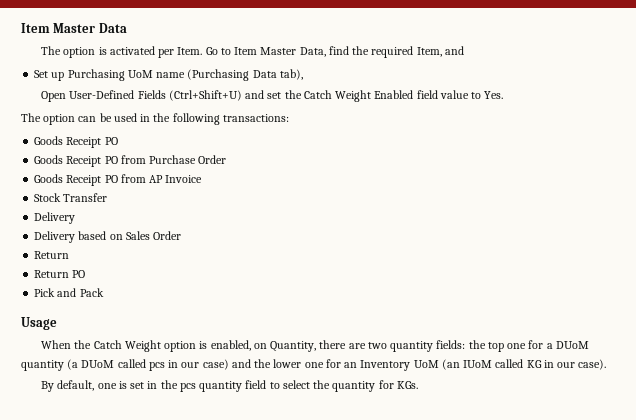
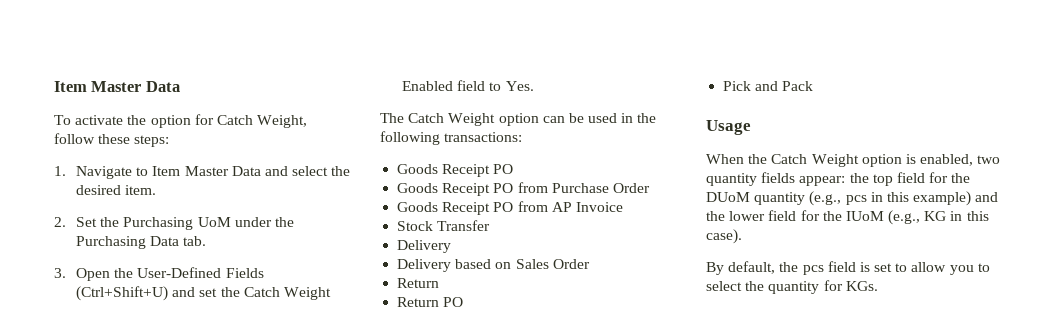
[41,46,464,58] [34,69,303,81] [41,91,67,102] The option is activated per Item. Go to Item Master Data, find the required Item, and // Set up Purchasing UoM name (Purchasing Data tab), // Open -> [54,114,308,128] [54,133,170,147] [54,166,351,179] [76,185,157,195] [54,217,295,230] [76,236,207,249] [54,268,134,281] To activate the option for Catch Weight, follow these steps: // 1. Navigate to Item Master Data and select the desired item. // 2. Set the Purchasing UoM under the Purchasing Data tab. // 3. Open the
[439,90,469,99] value -> (486, 85) none
(41, 117) none -> [408,113,496,126] Catch Weight
[253,340,589,352] [21,359,524,371] on Quantity, there are two quantity fields: the top one for a DUoM quantity (a DUoM called pcs in our case) and the lower one for an Inventory UoM (an IUoM called -> [977,155,1001,164] [706,172,971,186] [706,191,999,206] [706,210,921,225] two quantity fields appear: the top field for the DUoM quantity (e.g., pcs in this example) and the lower field for the IUoM (e.g.,
[557,362,576,368] our -> [966,211,989,221] this
[97,380,267,392] one is set in the pcs quantity field -> [779,261,974,275] the pcs field is set to allow you

